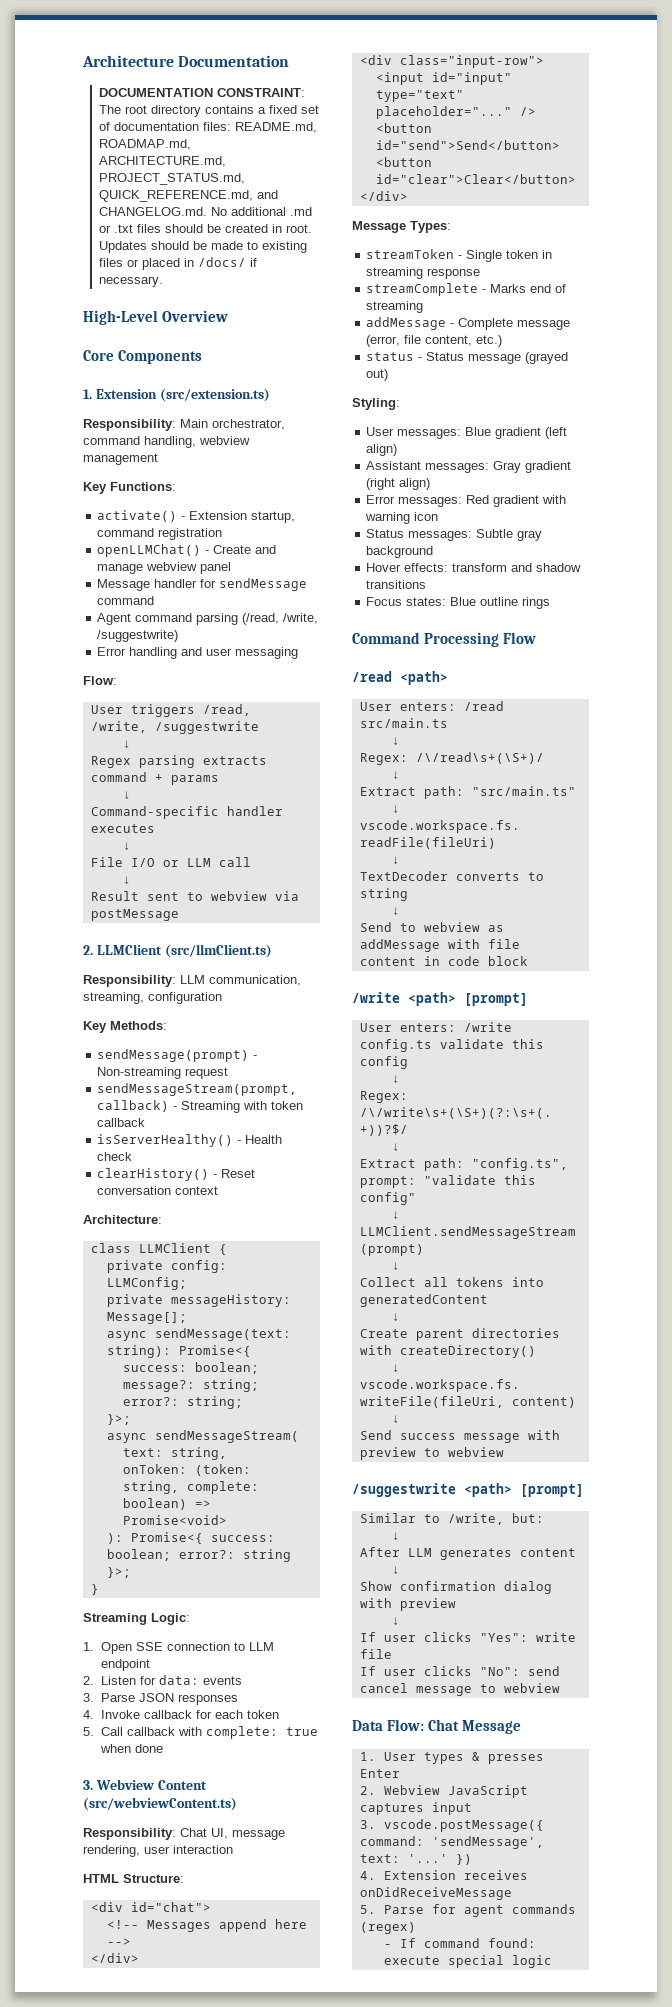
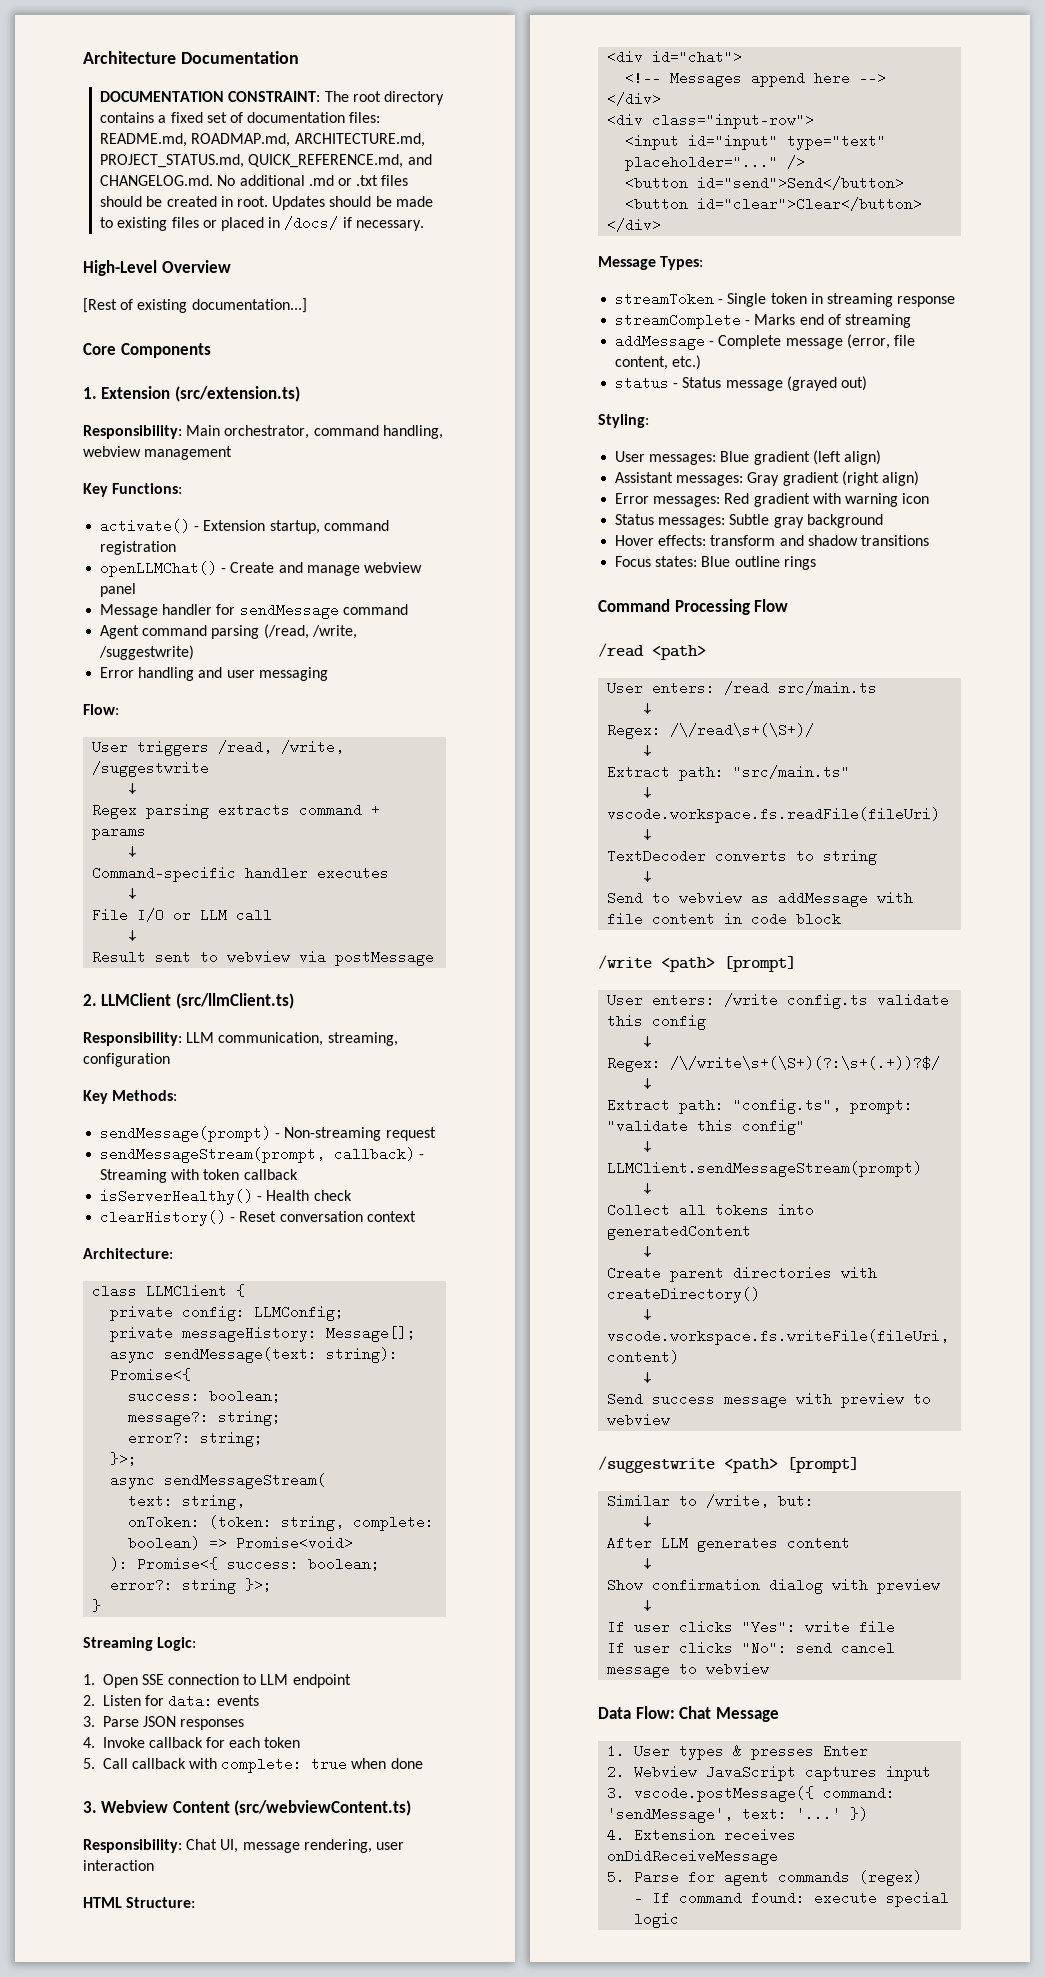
(228, 316) none -> [83,298,307,313] // [Rest of existing documentation...]

